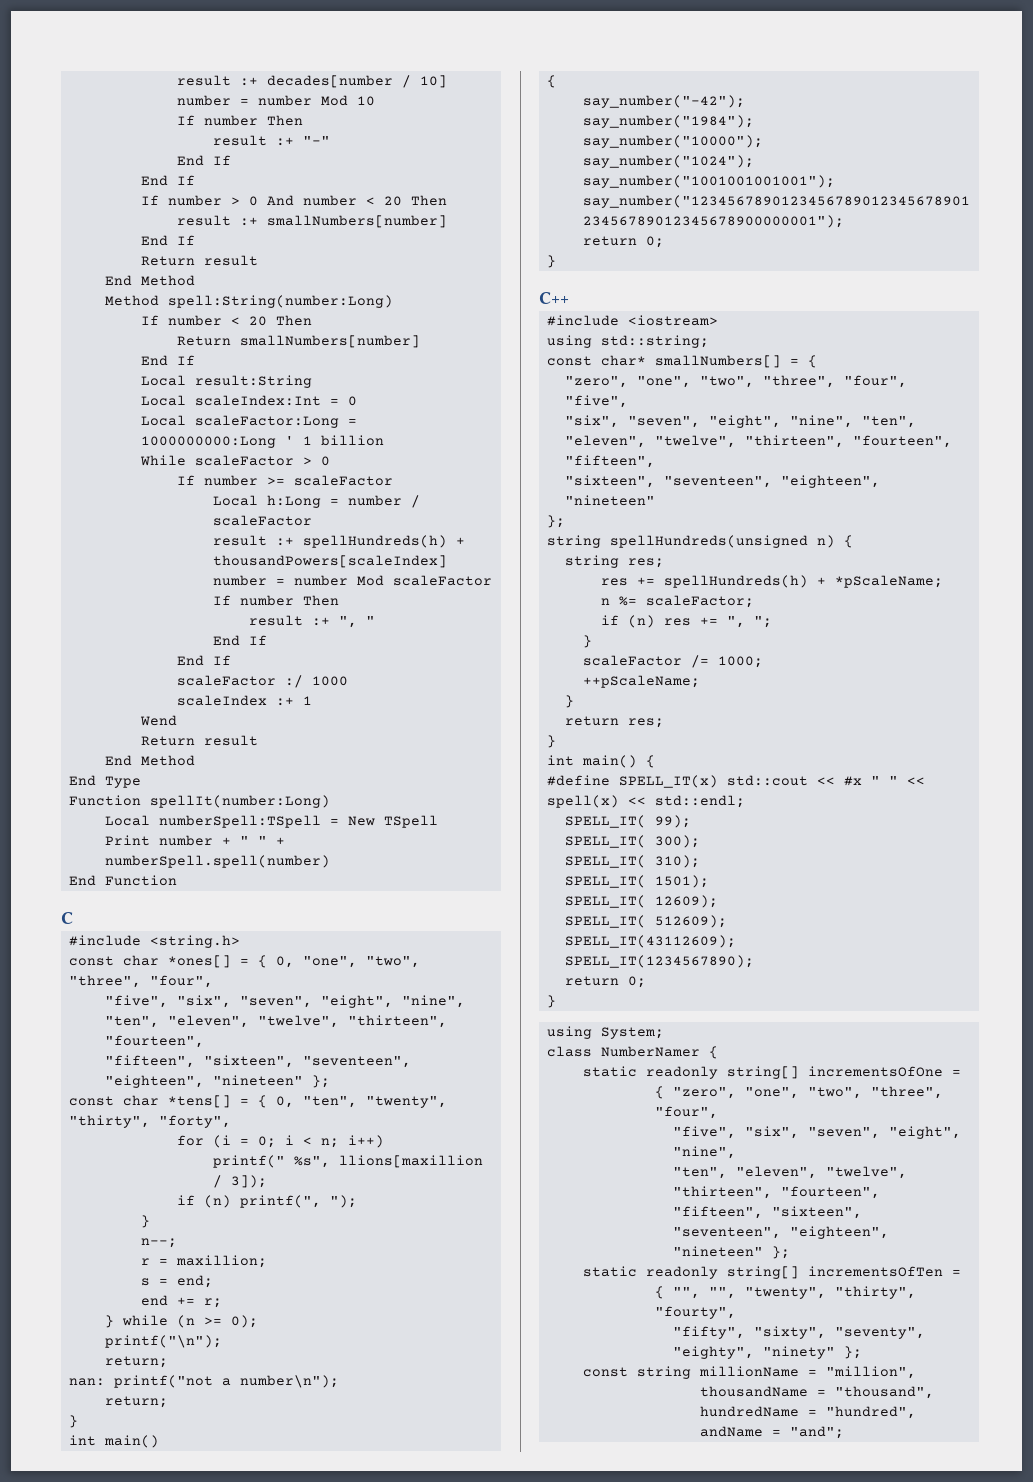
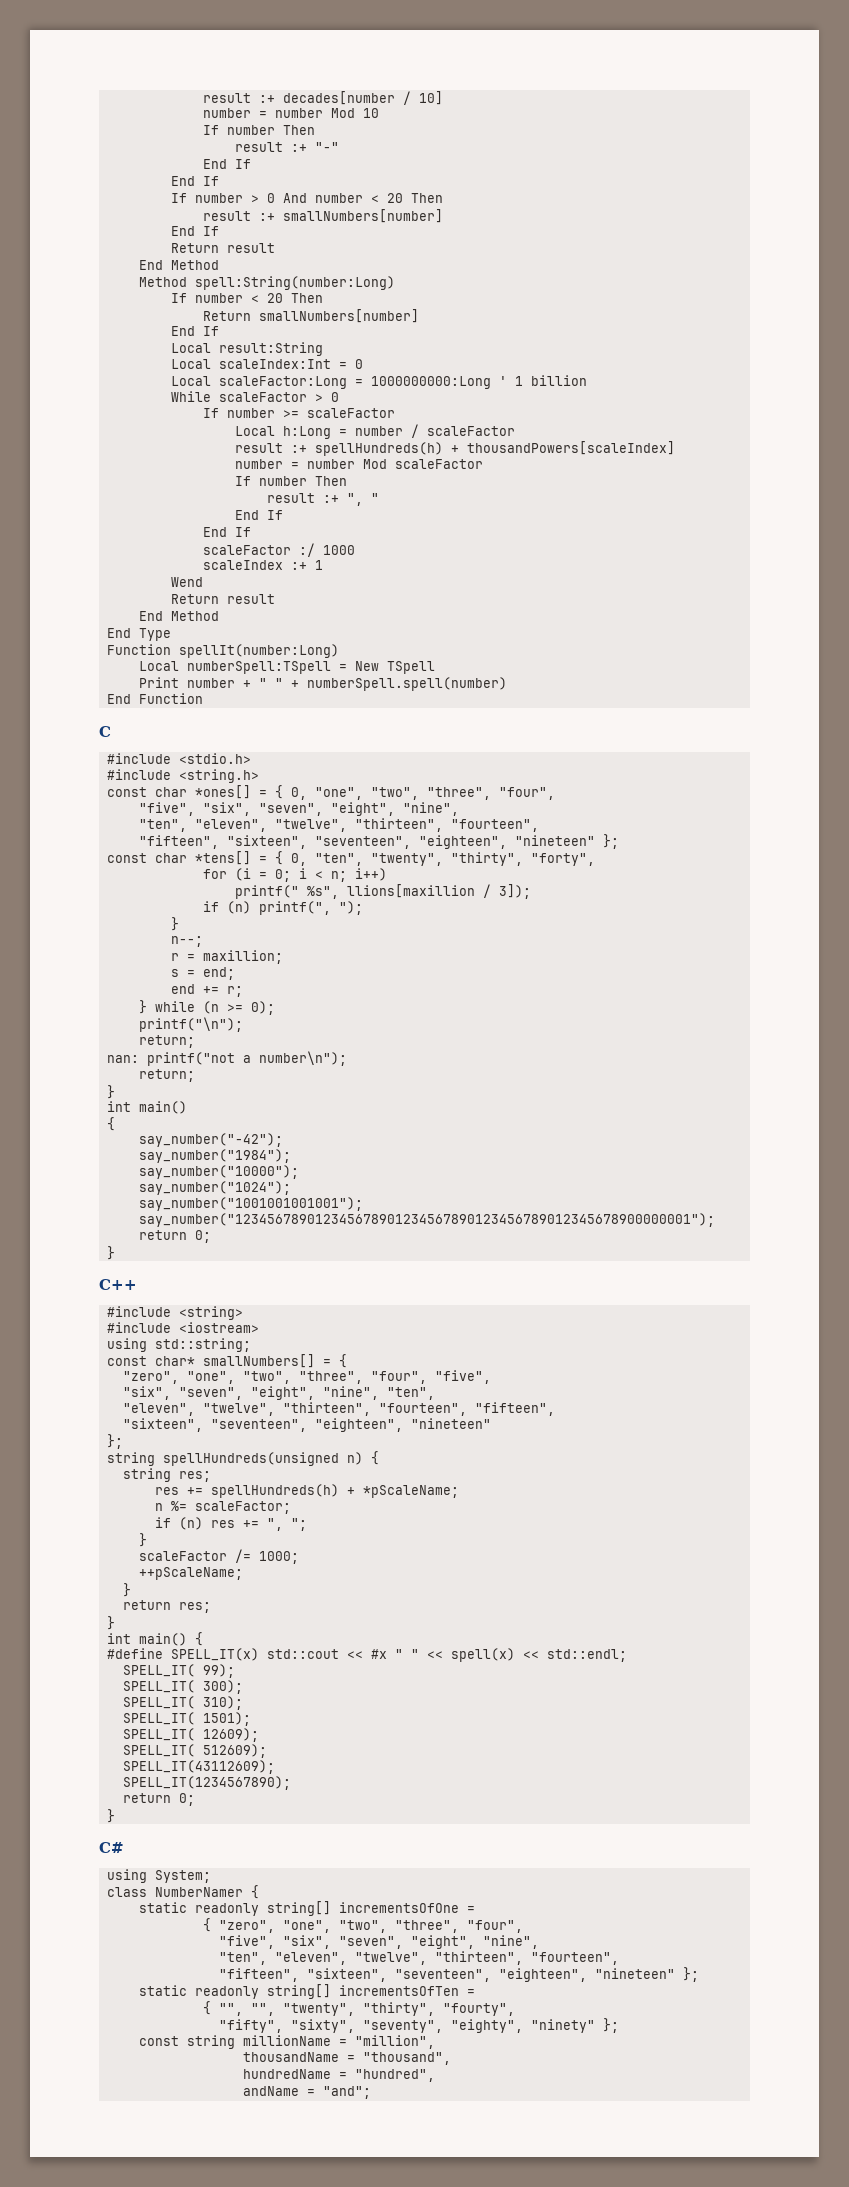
(73, 918) none -> [106,753,251,764] // #include <stdio.h>
(569, 298) none -> [106,1306,243,1320] // #include <string>
(556, 1001) none -> [99,1842,124,1853] // C#

